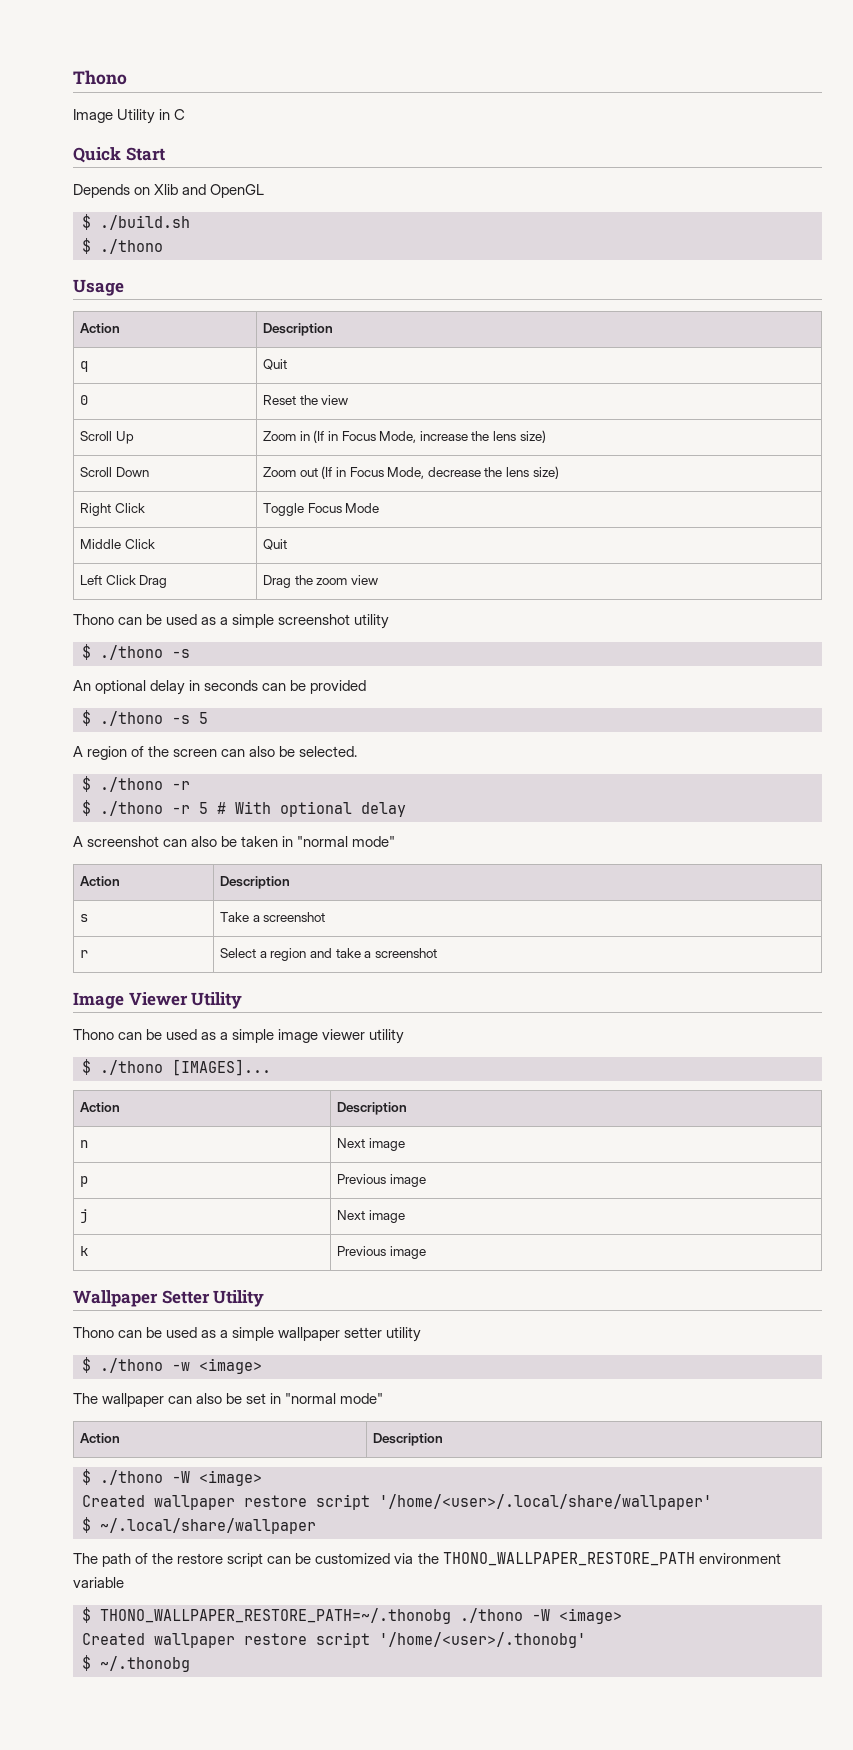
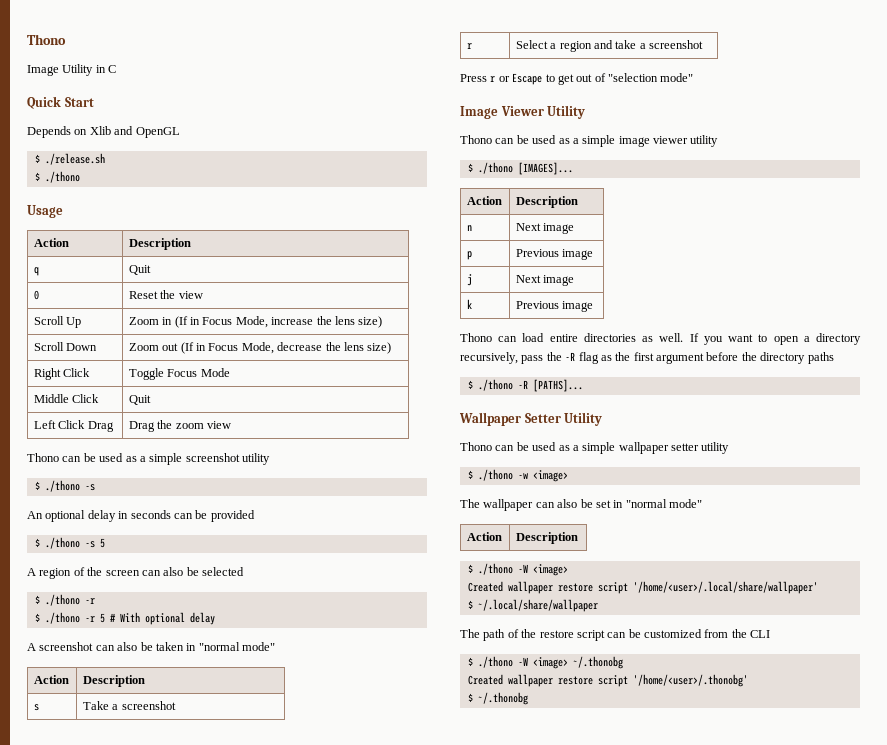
[100,215,190,230] ./build.sh -> [44,153,105,165] ./release.sh
[299,746,358,757] selected. -> [202,567,244,576] selected
(437, 953) none -> [460,73,694,85] // Press r or Escape to get out of "selection mode"
(426, 1252) none -> [460,333,861,345] [460,352,834,364] [467,379,583,392] // Thono can load entire directories as well. If you want to open a directory recursively, pass the -R flag as the first argument before the directory paths // $ ./thono -R [PATHS]...
[394,1552,781,1566] [73,1577,124,1588] [82,1607,622,1624] via the THONO_WALLPAPER_RESTORE_PATH environment variable // $ THONO_WALLPAPER_RESTORE_PATH=~/.thonobg ./thono -W <image> -> [704,629,771,638] [467,656,623,669] from the CLI // $ ./thono -W <image> ~/.thonobg

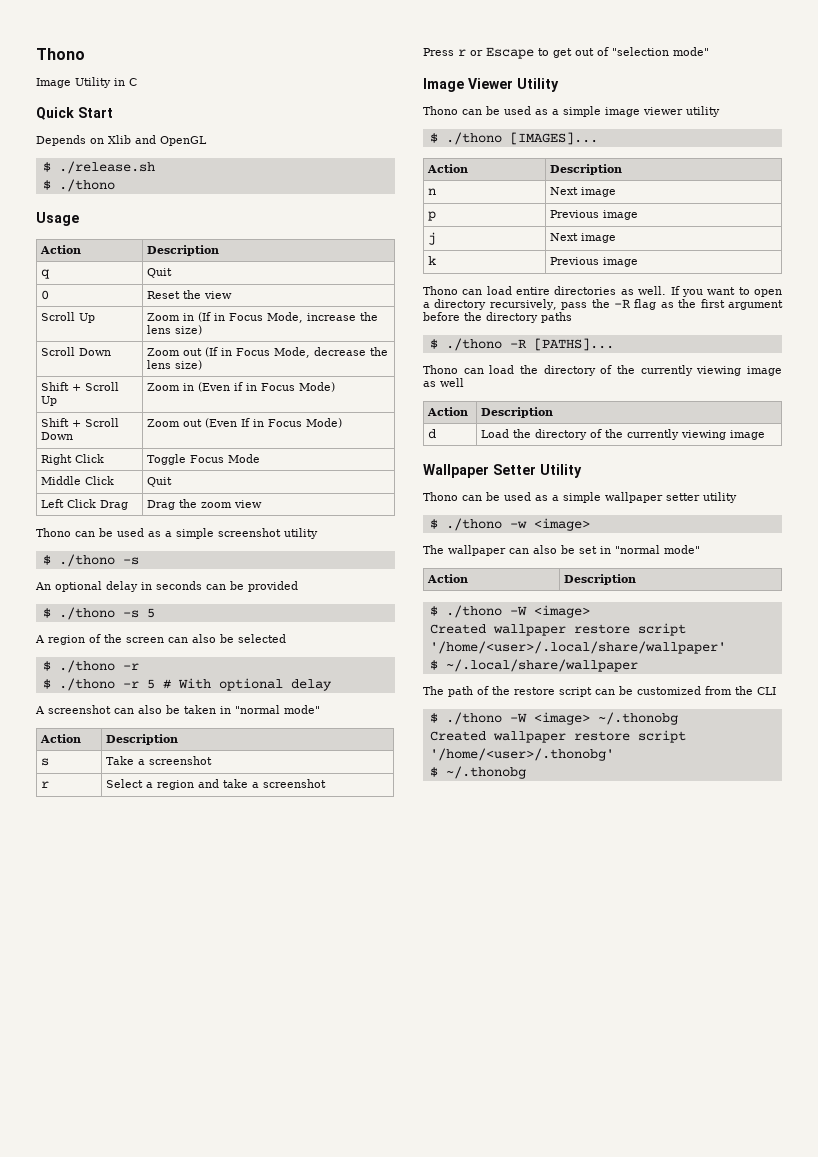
(392, 348) none -> [41,382,120,391] [41,396,58,406] [147,382,336,392] [41,418,120,427] [41,432,74,440] [147,418,343,428] // Shift + Scroll Up | Zoom in (Even if in Focus Mode) // Shift + Scroll Down | Zoom out (Even If in Focus Mode)
(583, 385) none -> [423,365,782,376] [423,378,464,387] [427,407,469,416] [481,407,554,418] [428,429,437,439] [481,429,766,440] // Thono can load the directory of the currently viewing image as well // Action | Description // d | Load the directory of the currently viewing image

